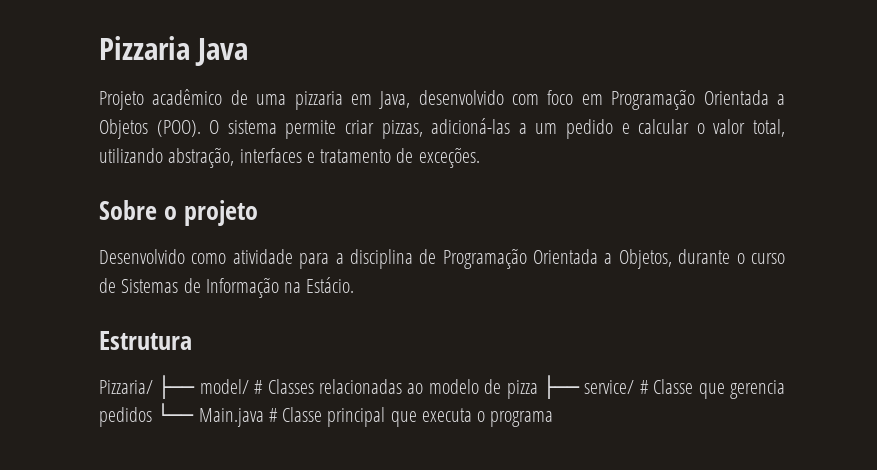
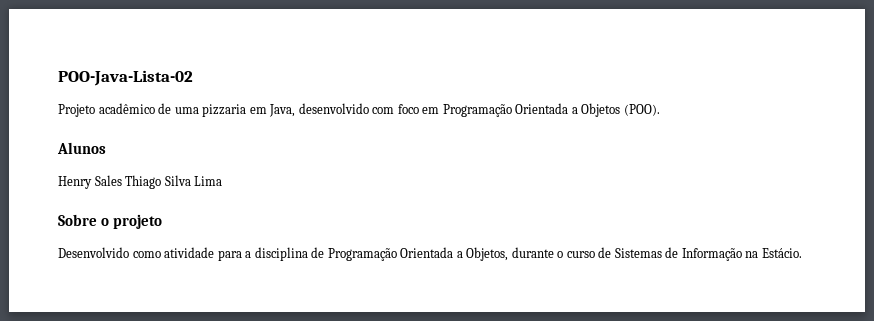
[99,36,249,66] Pizzaria Java -> [58,70,193,86] POO-Java-Lista-02
[209,118,786,139] [99,147,480,168] O sistema permite criar pizzas, adicioná-las a um pedido e calcular o valor total, utilizando abstração, interfaces e tratamento de exceções. -> [57,142,106,154] [58,175,223,189] // Alunos // Henry Sales Thiago Silva Lima
[99,331,192,350] [99,375,785,399] [99,403,554,427] // Estrutura // Pizzaria/ ├── model/ # Classes relacionadas ao modelo de pizza ├── service/ # Classe que gerencia pedidos └── Main.java # Classe principal que executa o programa -> (802, 253) none

